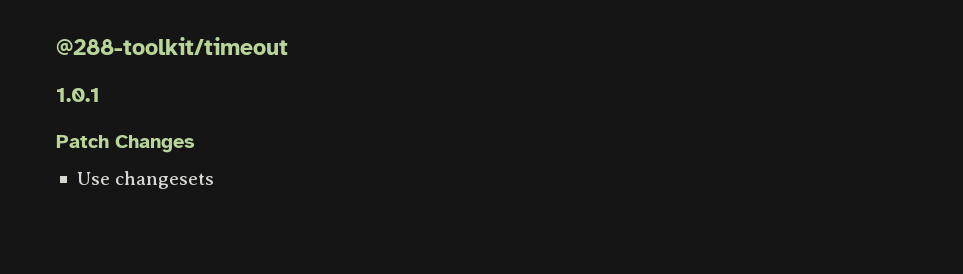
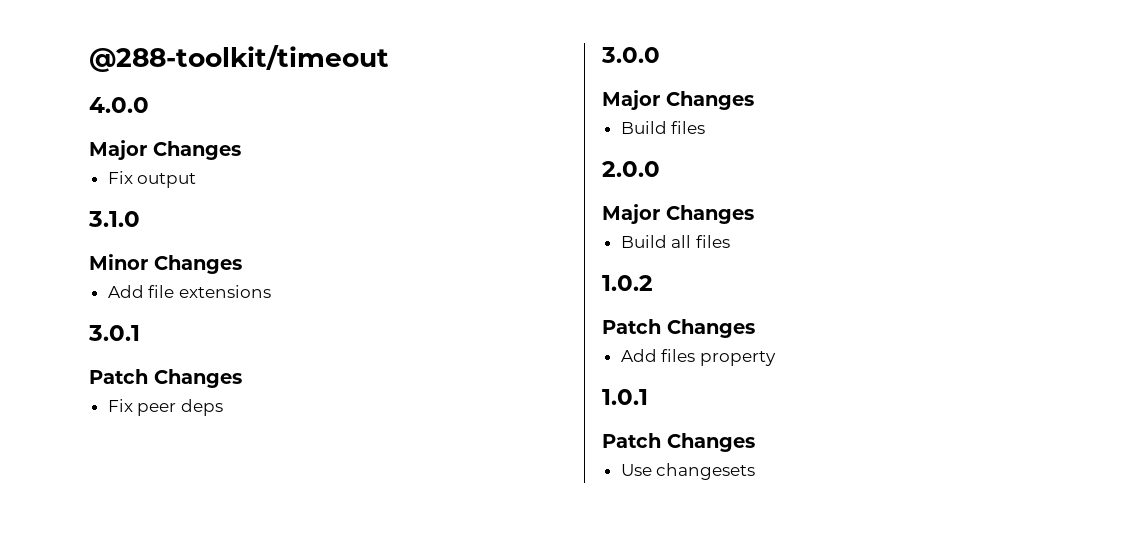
(288, 46) none -> [89,97,149,113] [89,140,241,160] [107,171,197,188] [88,211,140,227] [89,254,242,274] [107,285,271,298] [88,325,140,341] [89,369,242,388] [107,399,223,416] [601,47,660,63] [602,90,754,110] [620,121,706,134] [602,161,660,177] [602,204,754,224] [620,235,730,248] [602,275,653,291] [602,319,755,338] [620,349,776,366] // 4.0.0 // Major Changes // Fix output // 3.1.0 // Minor Changes // Add file extensions // 3.0.1 // Patch Changes // Fix peer deps // 3.0.0 // Major Changes // Build files // 2.0.0 // Major Changes // Build all files // 1.0.2 // Patch Changes // Add files property

